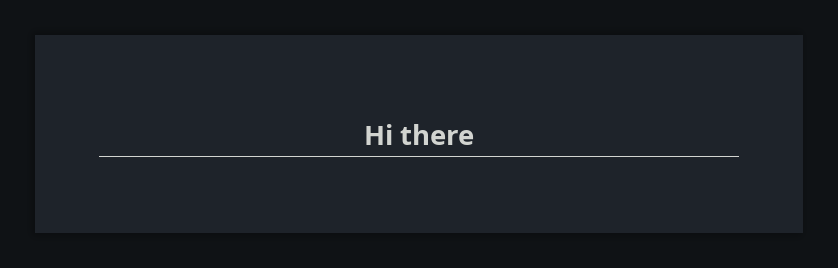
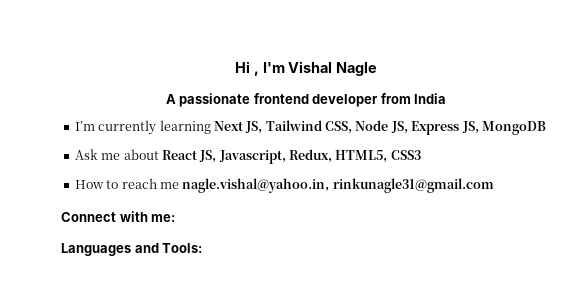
[400,124,475,145] there -> [253,61,378,76] [165,93,447,107] [74,120,546,135] [74,149,421,164] [74,178,494,193] [61,211,176,222] [61,243,203,256] , I'm Vishal Nagle // A passionate frontend developer from India // I’m currently learning Next JS, Tailwind CSS, Node JS, Express JS, MongoDB // Ask me about React JS, Javascript, Redux, HTML5, CSS3 // How to reach me nagle.vishal@yahoo.in, rinkunagle31@gmail.com // Connect with me: // Languages and Tools:

